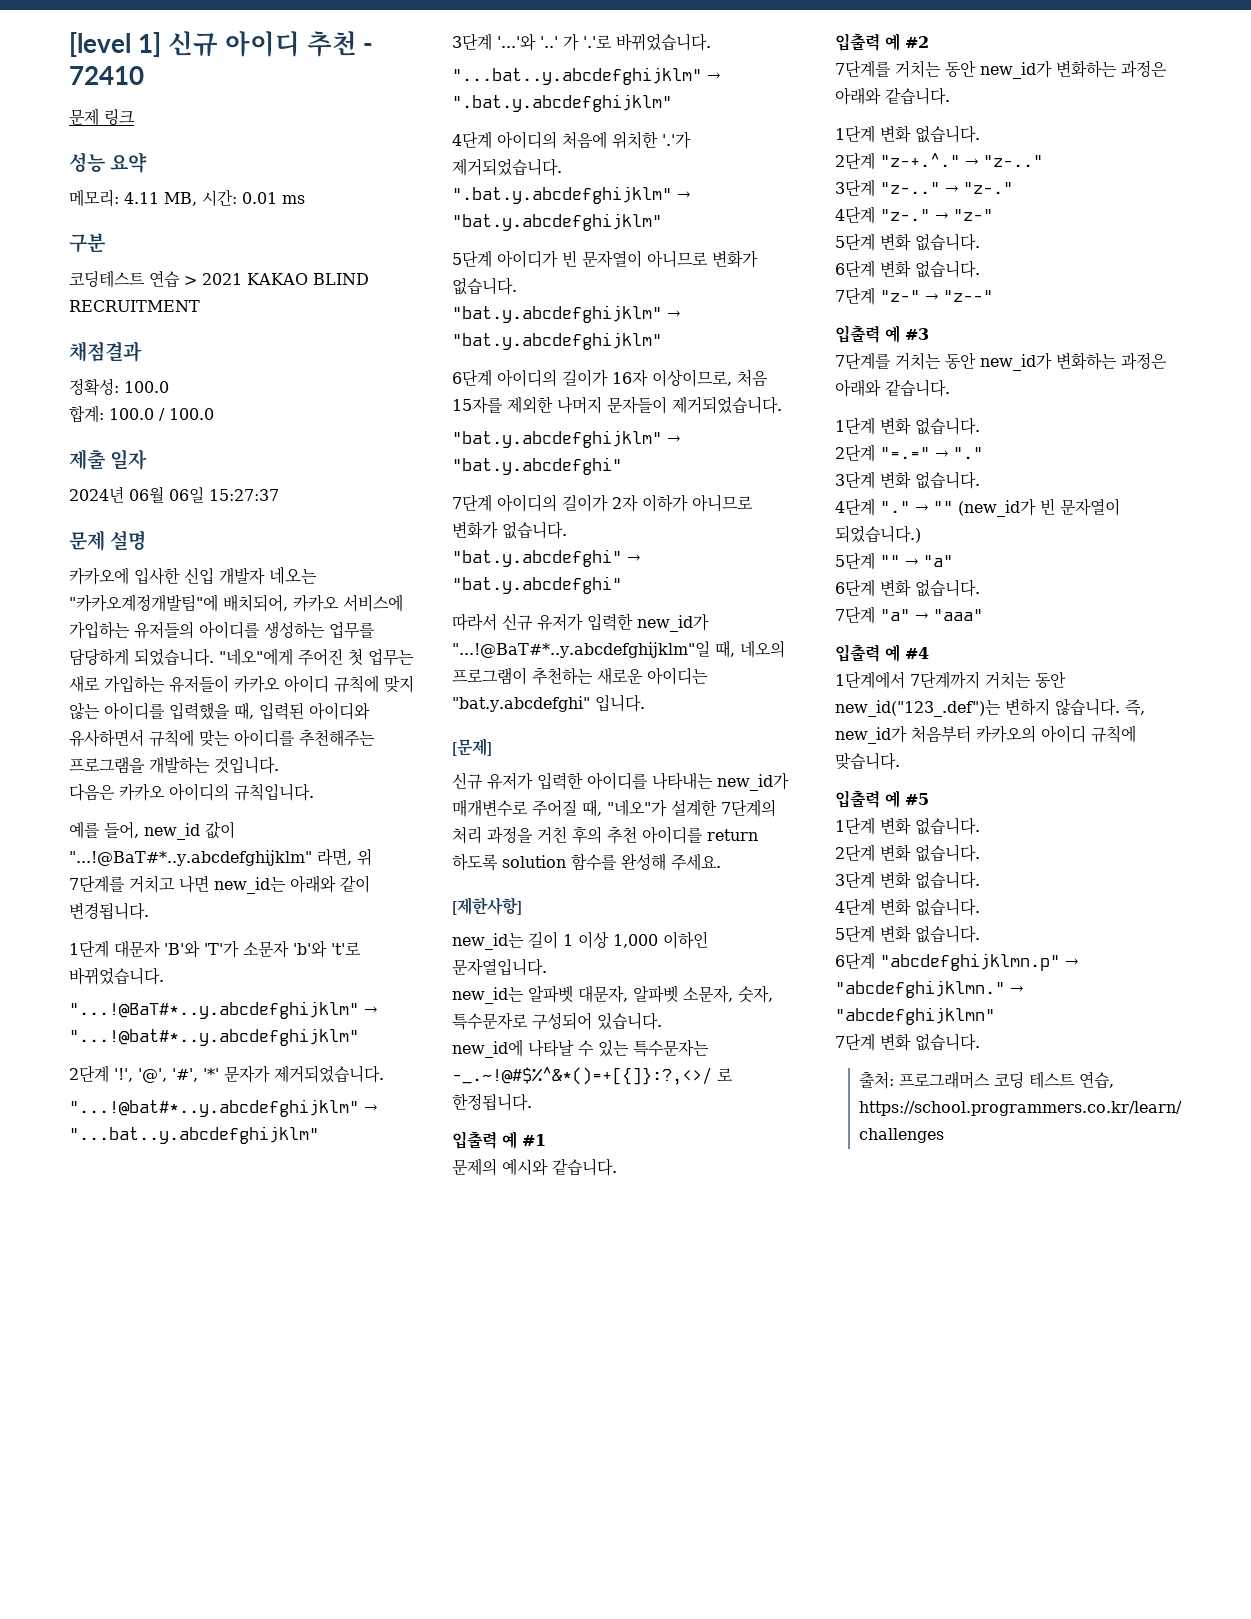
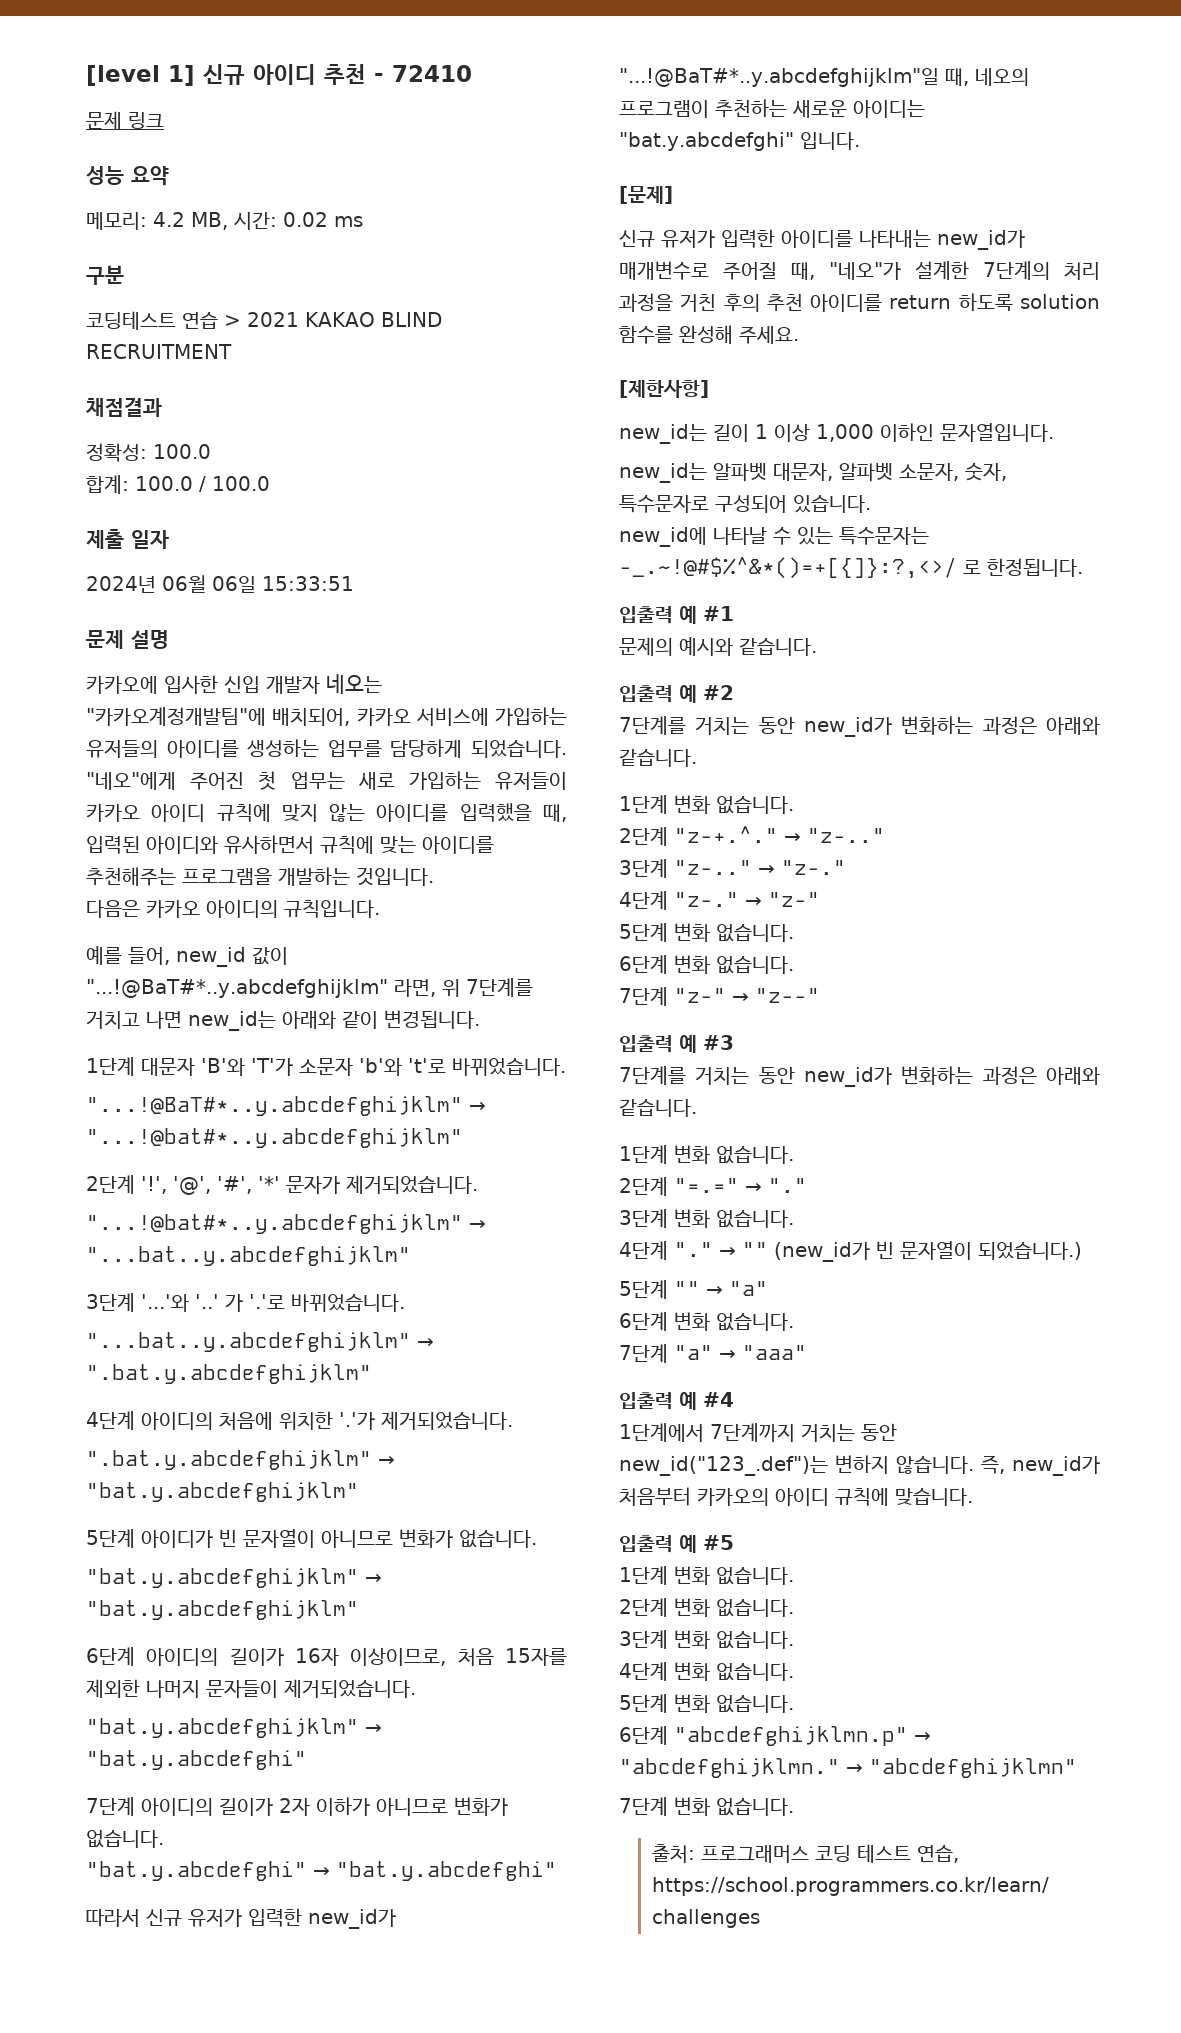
[124,192,159,204] 4.11 -> [153,212,185,227] 4.2
[242,192,277,204] 0.01 -> [283,212,328,227] 0.02
[209,489,279,501] 15:27:37 -> [262,576,354,591] 15:33:51

